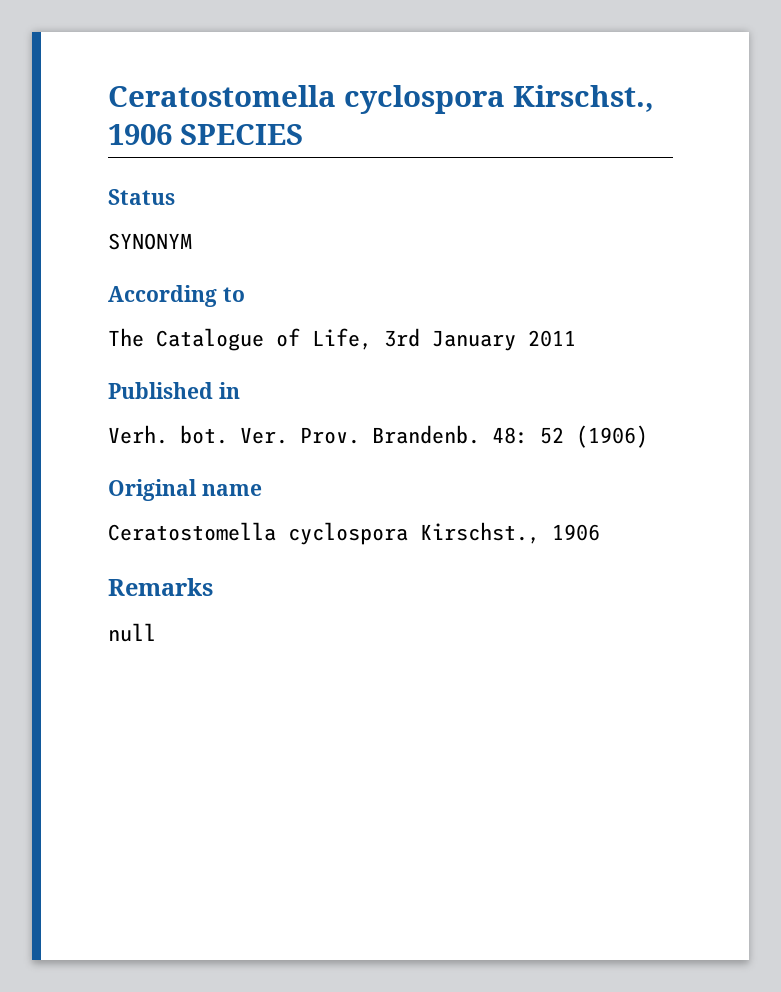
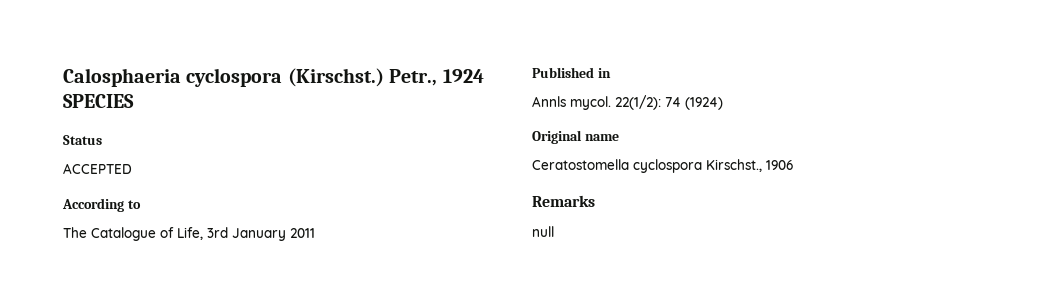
[108,85,654,114] [108,124,172,145] Ceratostomella cyclospora Kirschst., 1906 -> [63,68,484,87] Calosphaeria cyclospora (Kirschst.) Petr., 1924
[108,233,192,250] SYNONYM -> [63,163,132,174] ACCEPTED
[108,425,648,448] Verh. bot. Ver. Prov. Brandenb. 48: 52 (1906) -> [532,95,723,110] Annls mycol. 22(1/2): 74 (1924)

